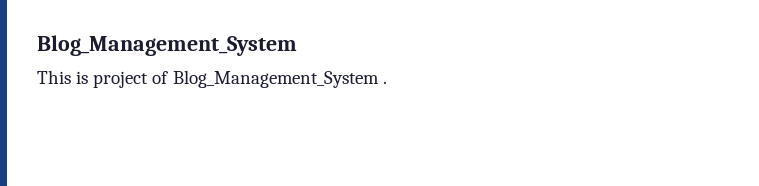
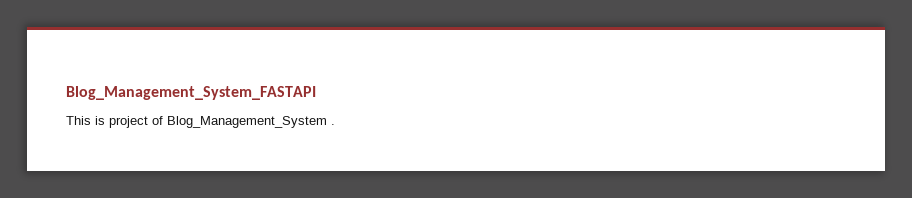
[37,35,297,56] Blog_Management_System -> [66,86,316,100] Blog_Management_System_FASTAPI

